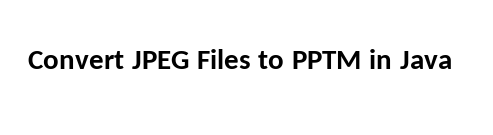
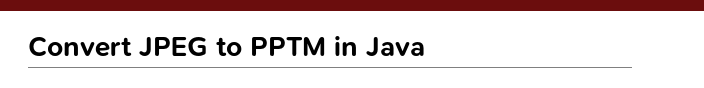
[196,49,251,69] Files -> (208, 47) none

